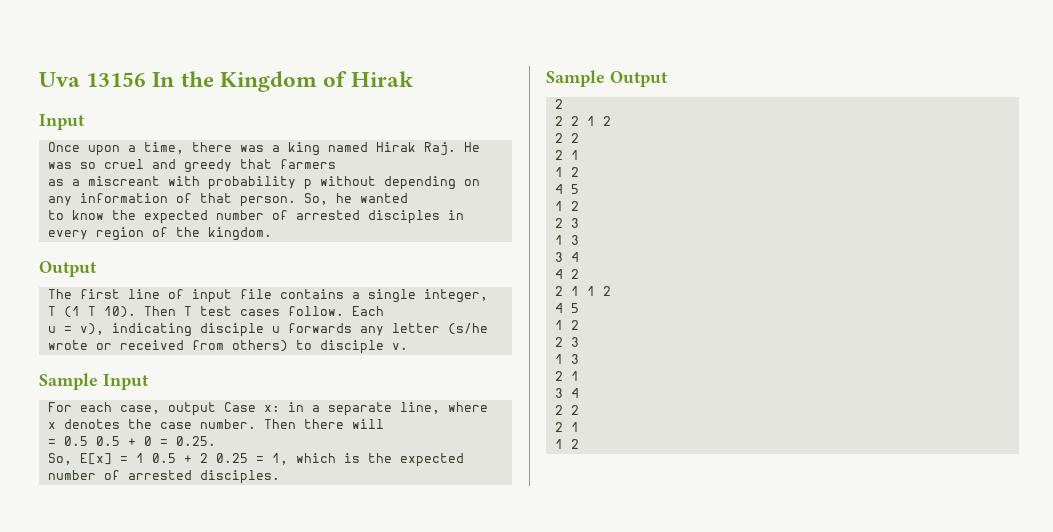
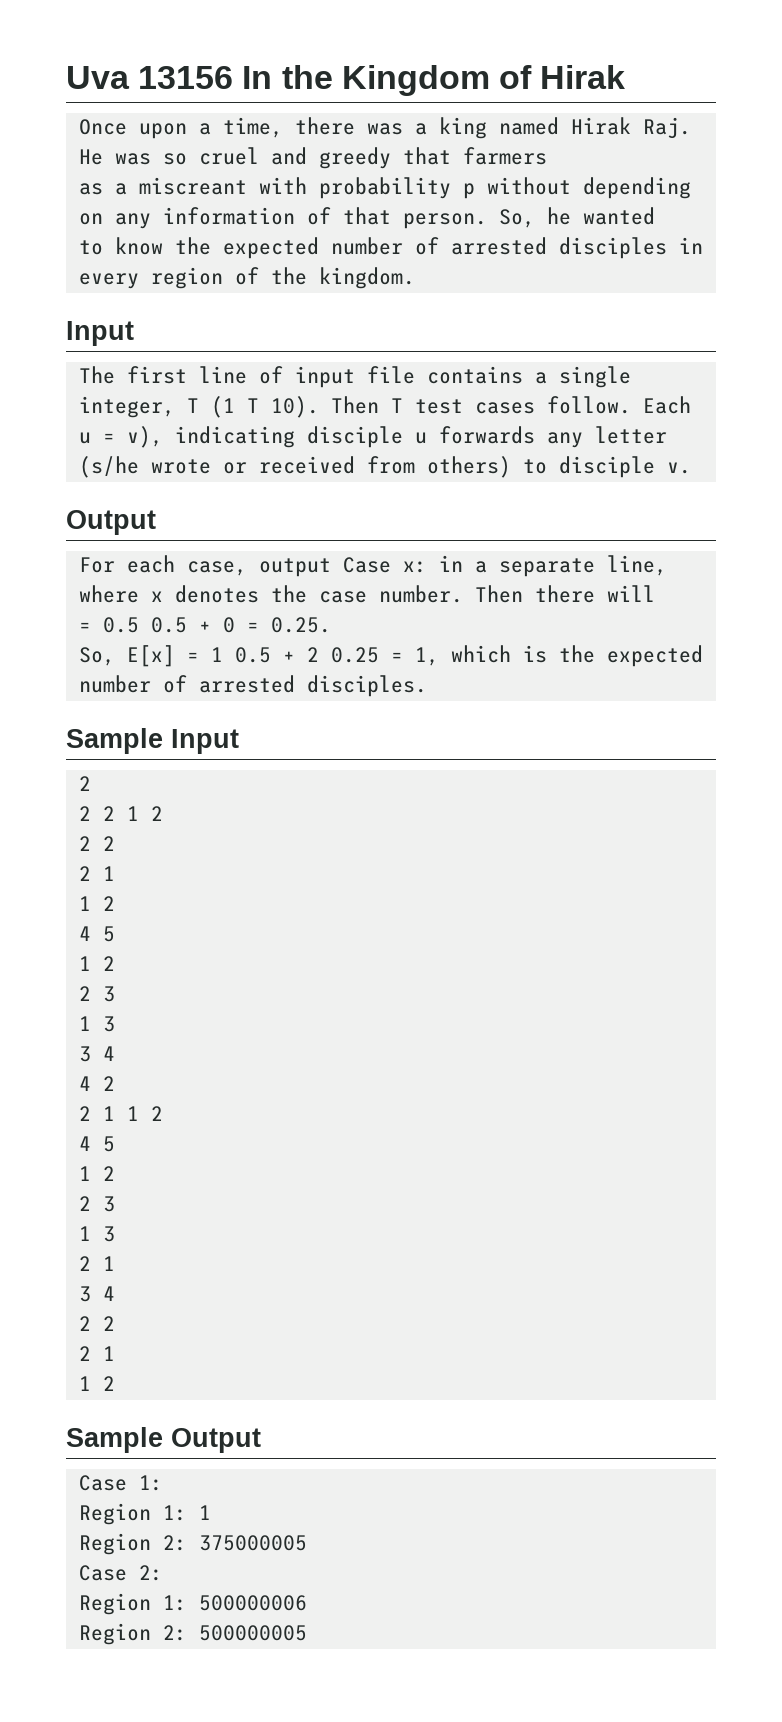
[39,114,85,130] // Input -> (626, 77) none
[39,261,97,277] Output -> [66,321,134,346] Input
[39,373,149,390] Sample Input -> [66,510,156,535] Output
[610,71,668,87] Output -> [171,729,239,754] Input
(579, 444) none -> [66,1427,261,1453] [78,1475,163,1491] [78,1503,211,1525] [78,1533,307,1555] [78,1565,163,1581] [78,1593,307,1615] [78,1623,307,1645] // Sample Output // Case 1: // Region 1: 1 // Region 2: 375000005 // Case 2: // Region 1: 500000006 // Region 2: 500000005

